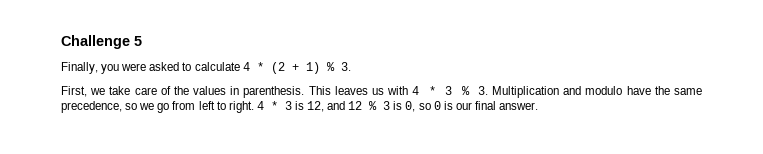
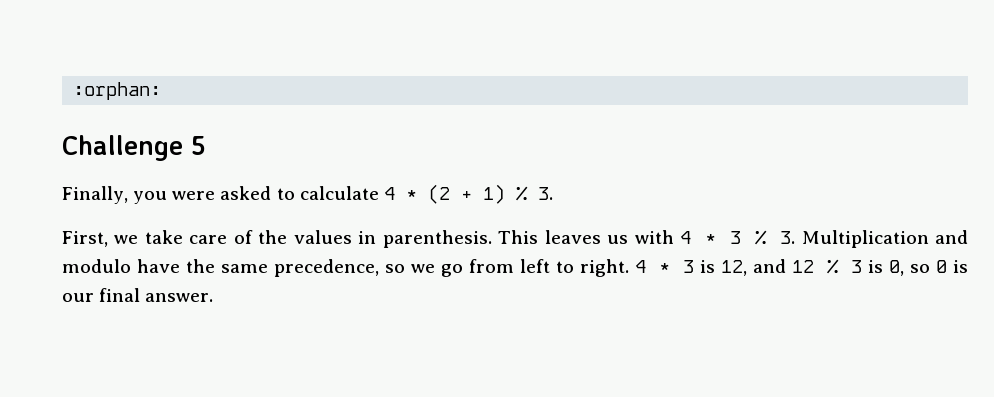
(61, 42) none -> [73,82,162,100] :orphan: //

